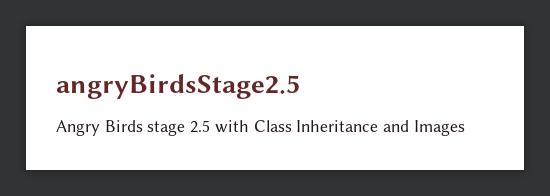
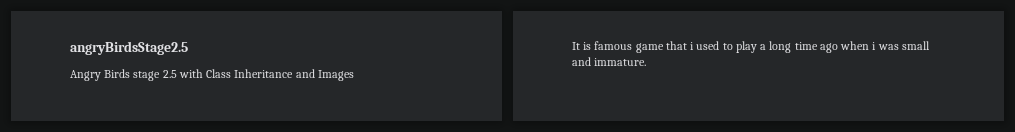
(465, 128) none -> [572,41,930,53] [572,57,647,66] // It is famous game that i used to play a long time ago when i was small and immature.

